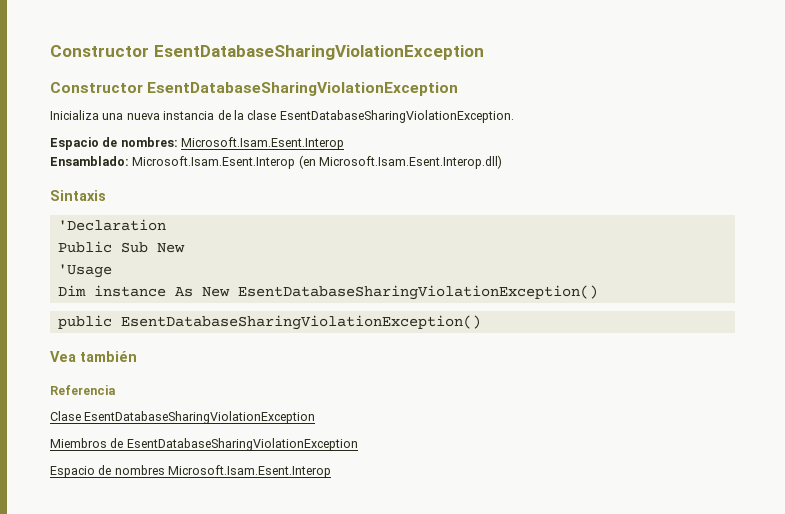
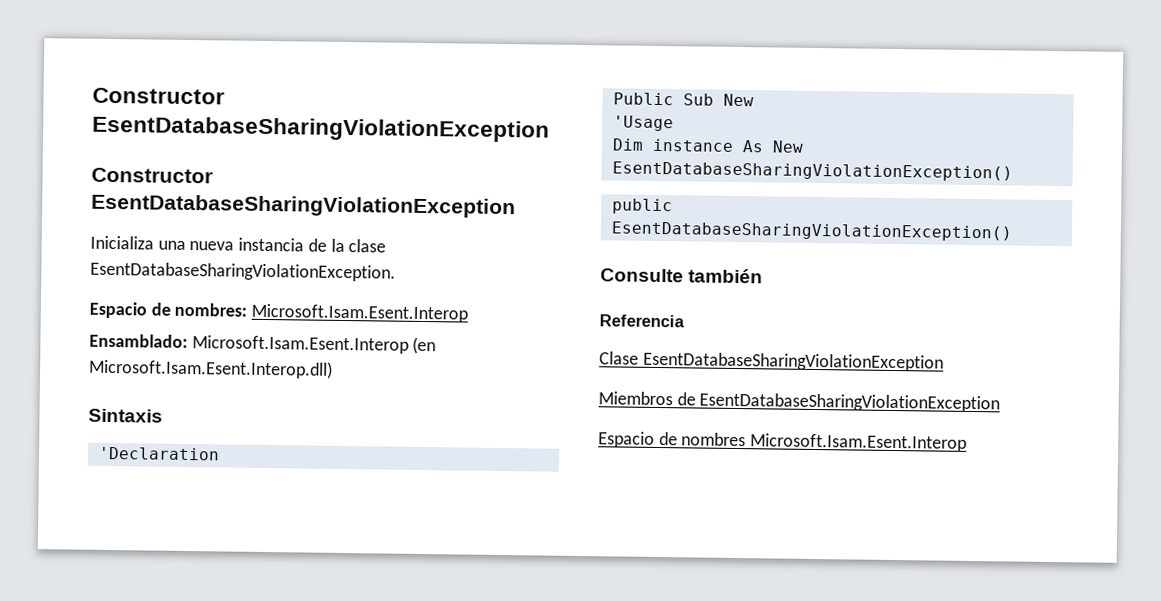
[50,351,76,362] Vea -> [600,268,684,283] Consulte

